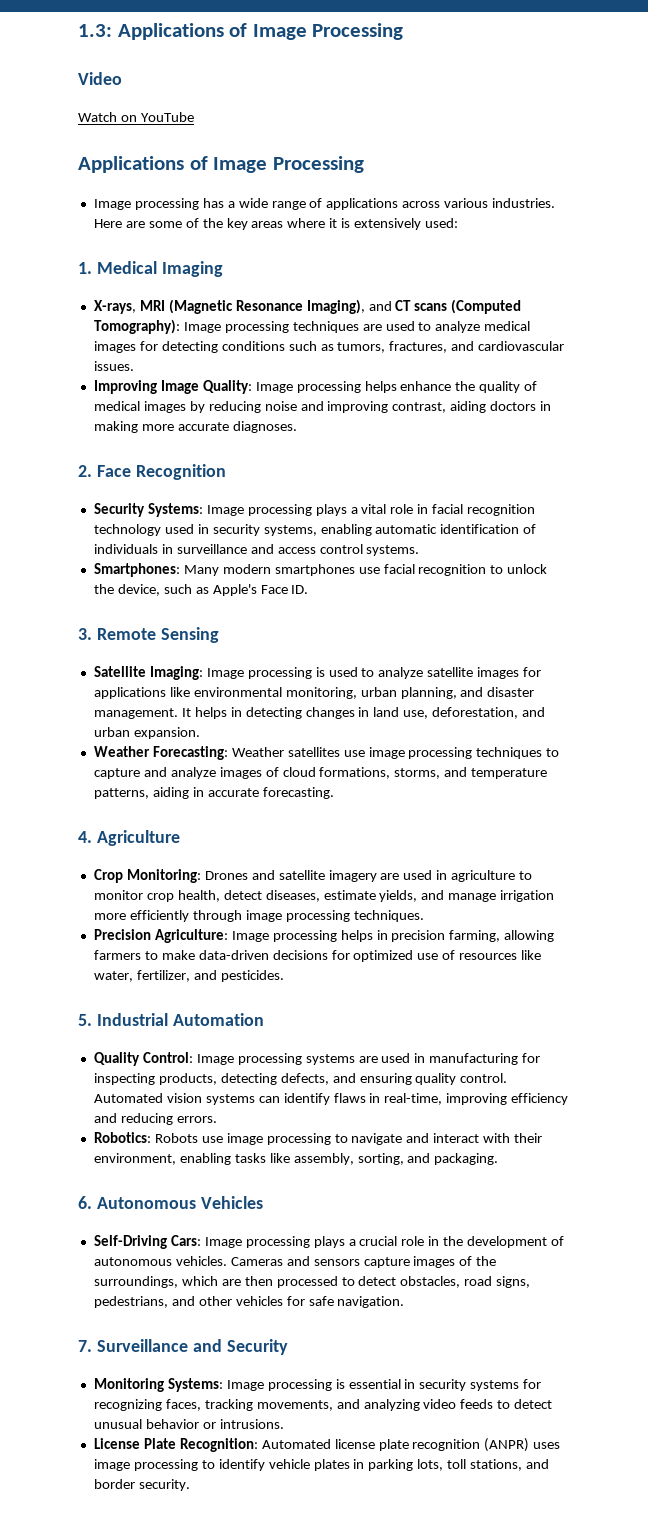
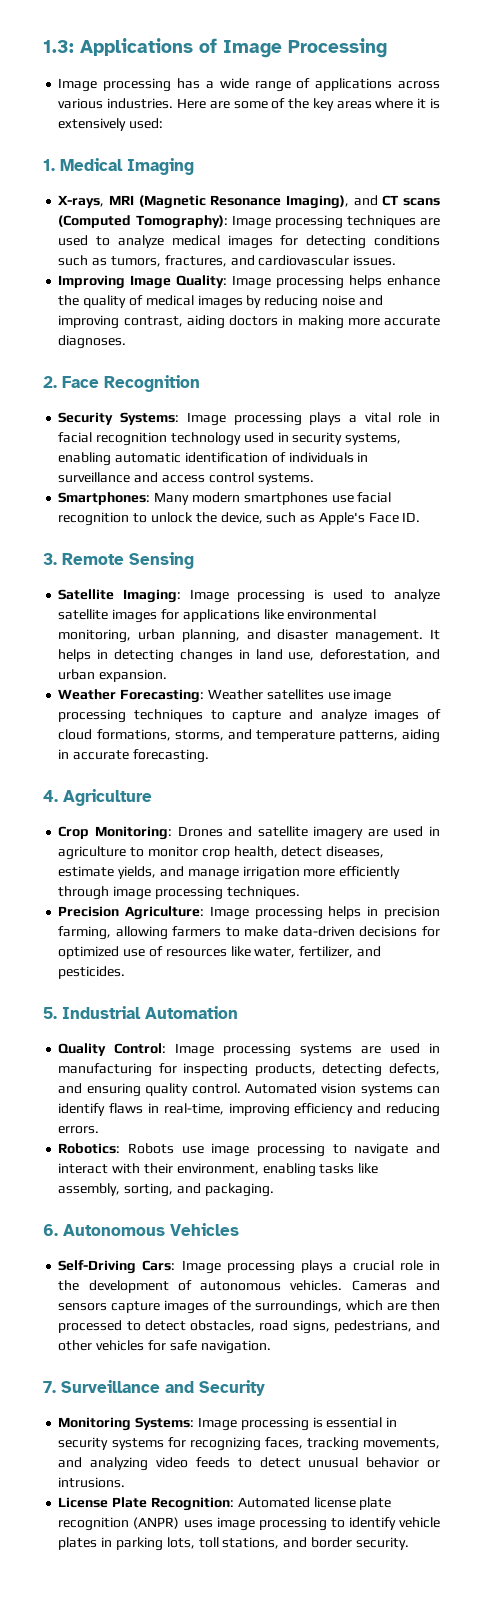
[78,72,122,85] [78,112,194,122] [78,156,364,173] // Video // Watch on YouTube // Applications of Image Processing -> (387, 48) none

